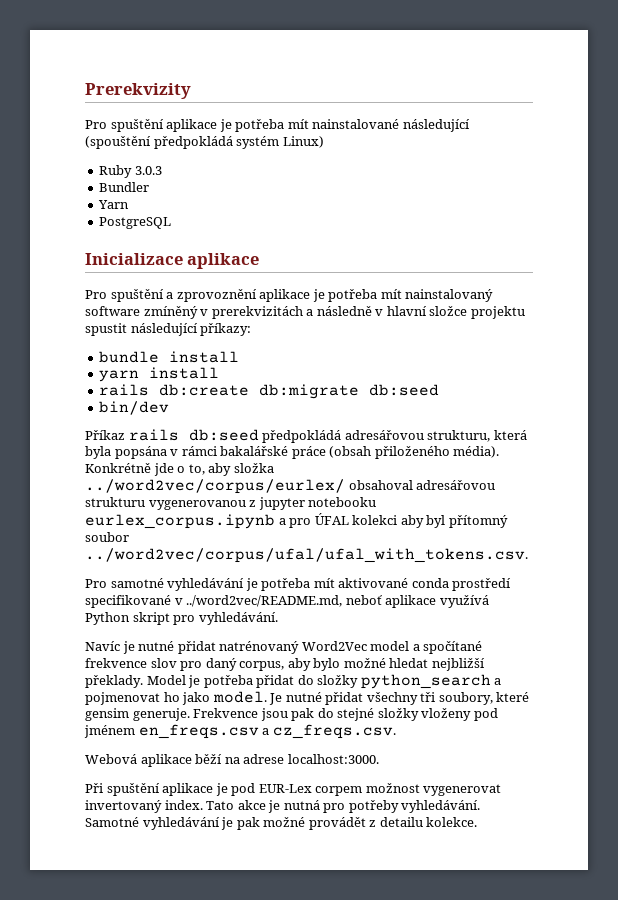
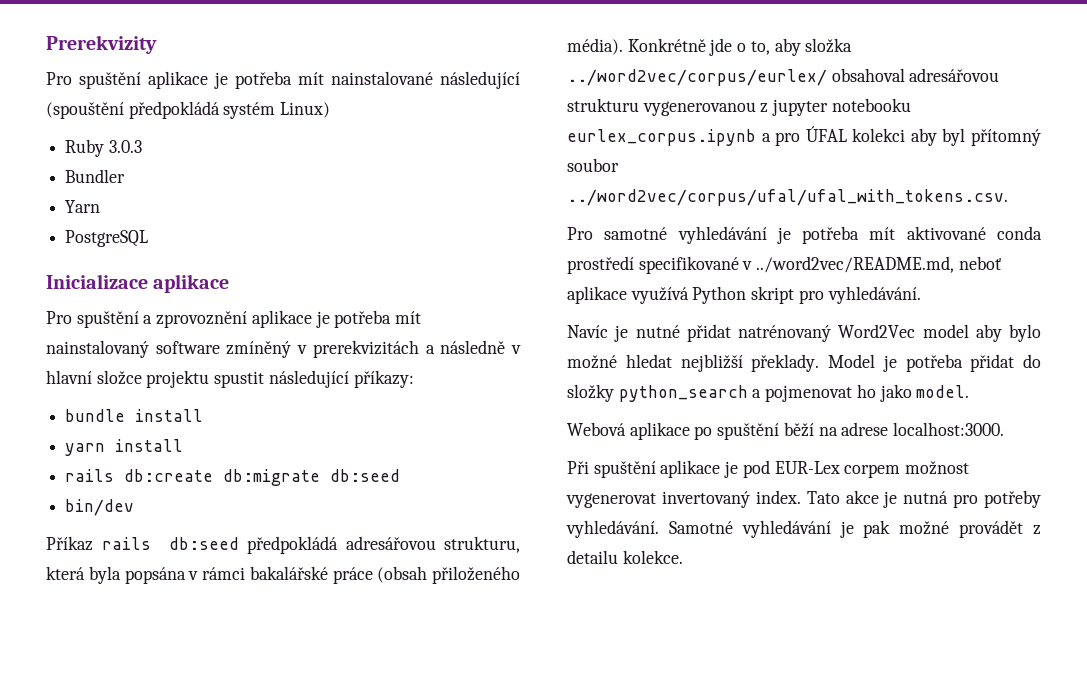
[412,641,483,654] [85,658,285,671] a spočítané frekvence slov pro daný corpus, -> (969, 331) none
[269,692,530,705] [85,708,498,721] [84,724,396,739] Je nutné přidat všechny tři soubory, které gensim generuje. Frekvence jsou pak do stejné složky vloženy pod jménem en_freqs.csv a cz_freqs.csv. -> (970, 391) none
(192, 760) none -> [694,423,780,440] po spuštění

